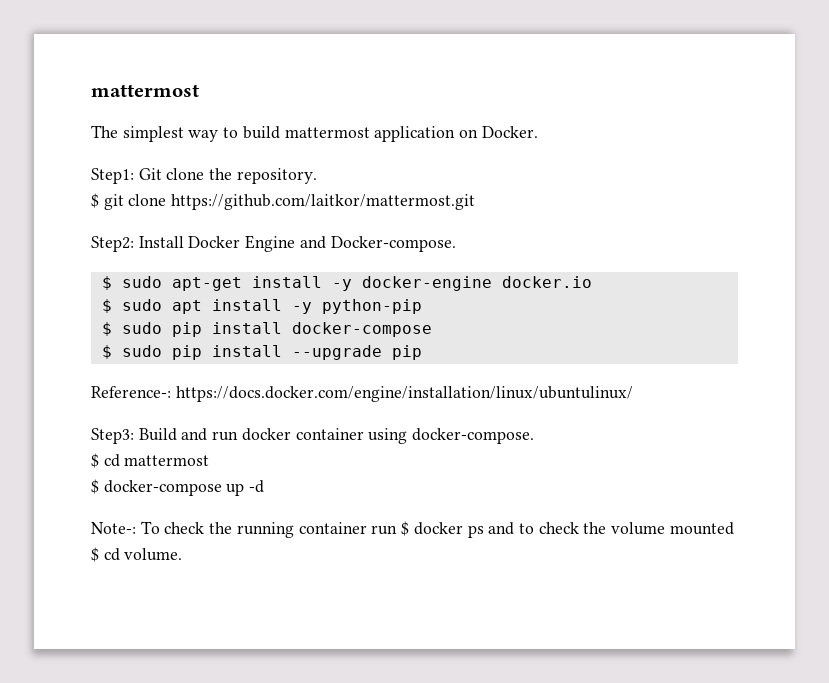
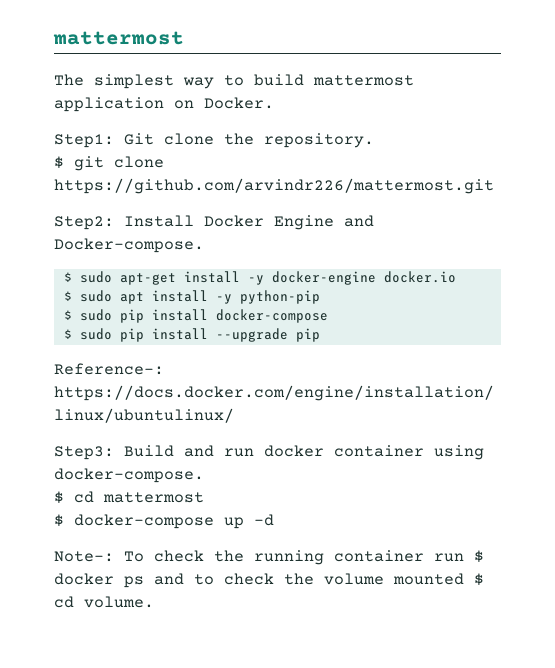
[171,194,476,210] https://github.com/laitkor/mattermost.git -> [54,178,494,194] https://github.com/arvindr226/mattermost.git

